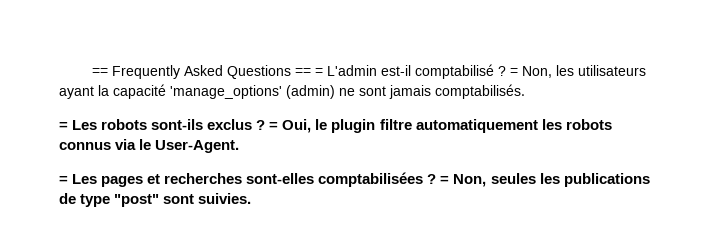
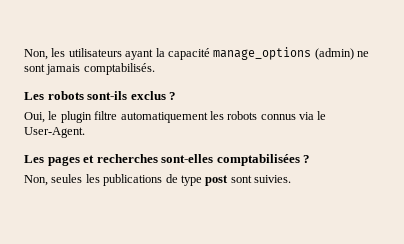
[91,64,518,79] == Frequently Asked Questions == = L'admin est-il comptabilisé ? = -> (24, 54) none
[170,85,282,99] 'manage_options' -> [213,47,312,60] manage_options
[59,122,68,130] = -> (155, 69) none
[269,122,279,130] = -> (177, 96) //
[59,176,68,184] = -> (85, 132) none
[440,176,450,184] = -> (311, 159) //
[114,194,160,207] "post" -> [205,175,229,186] post

